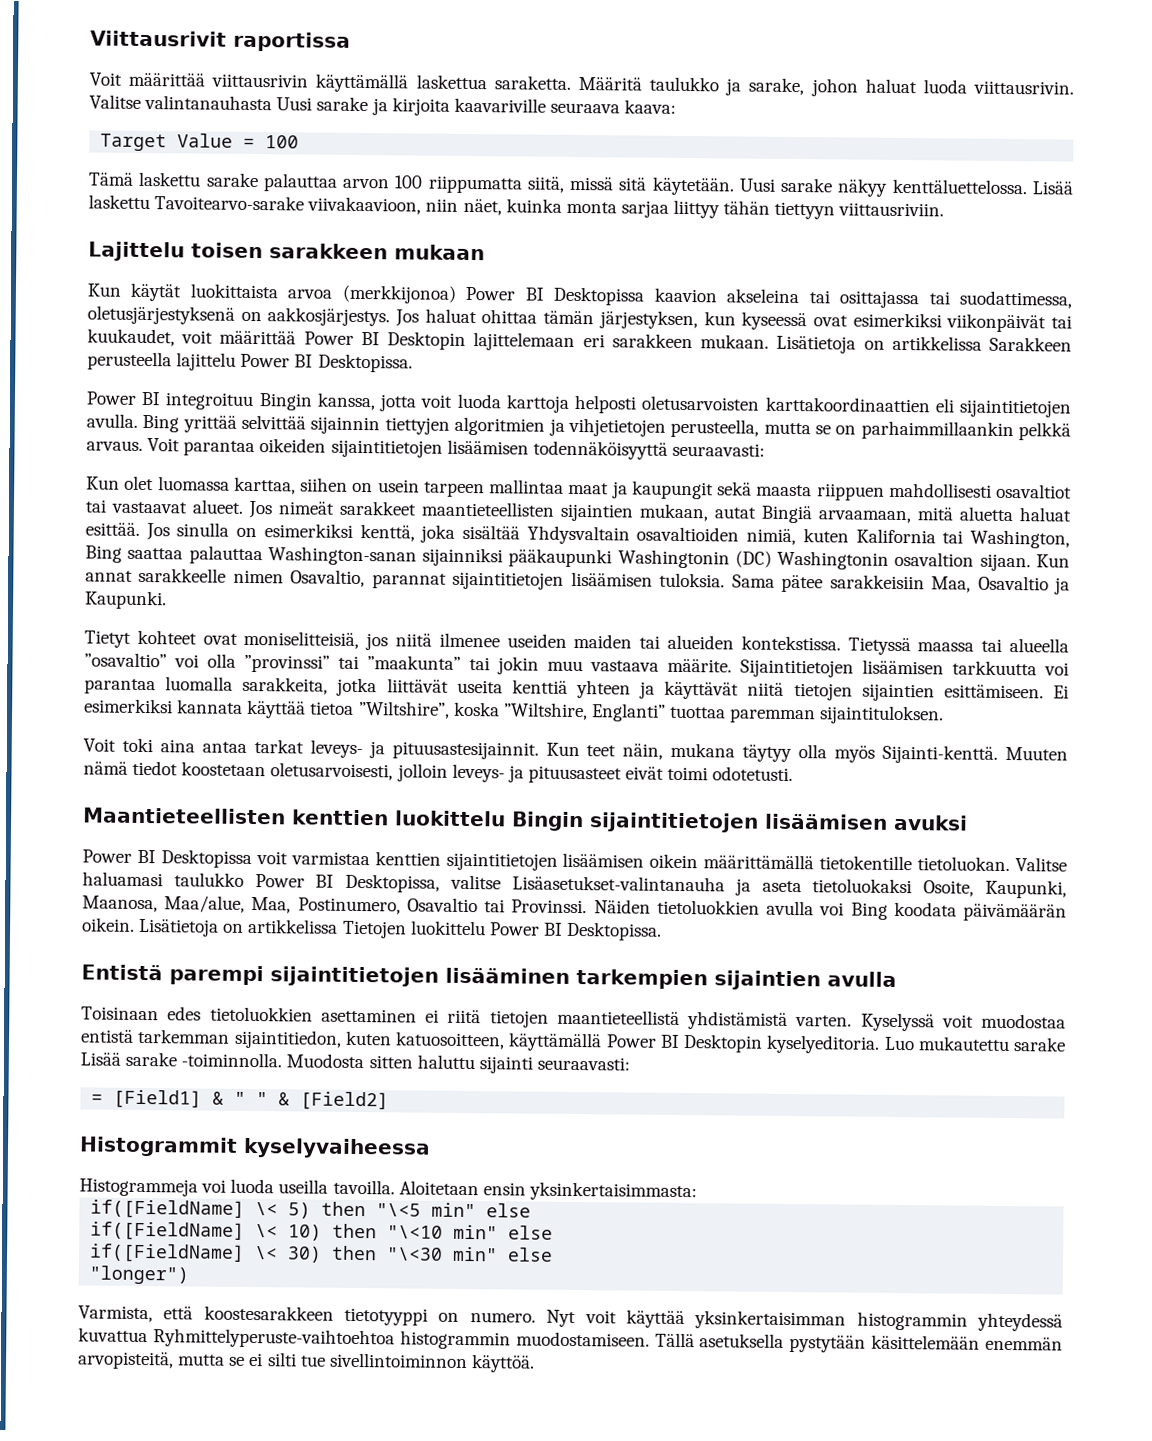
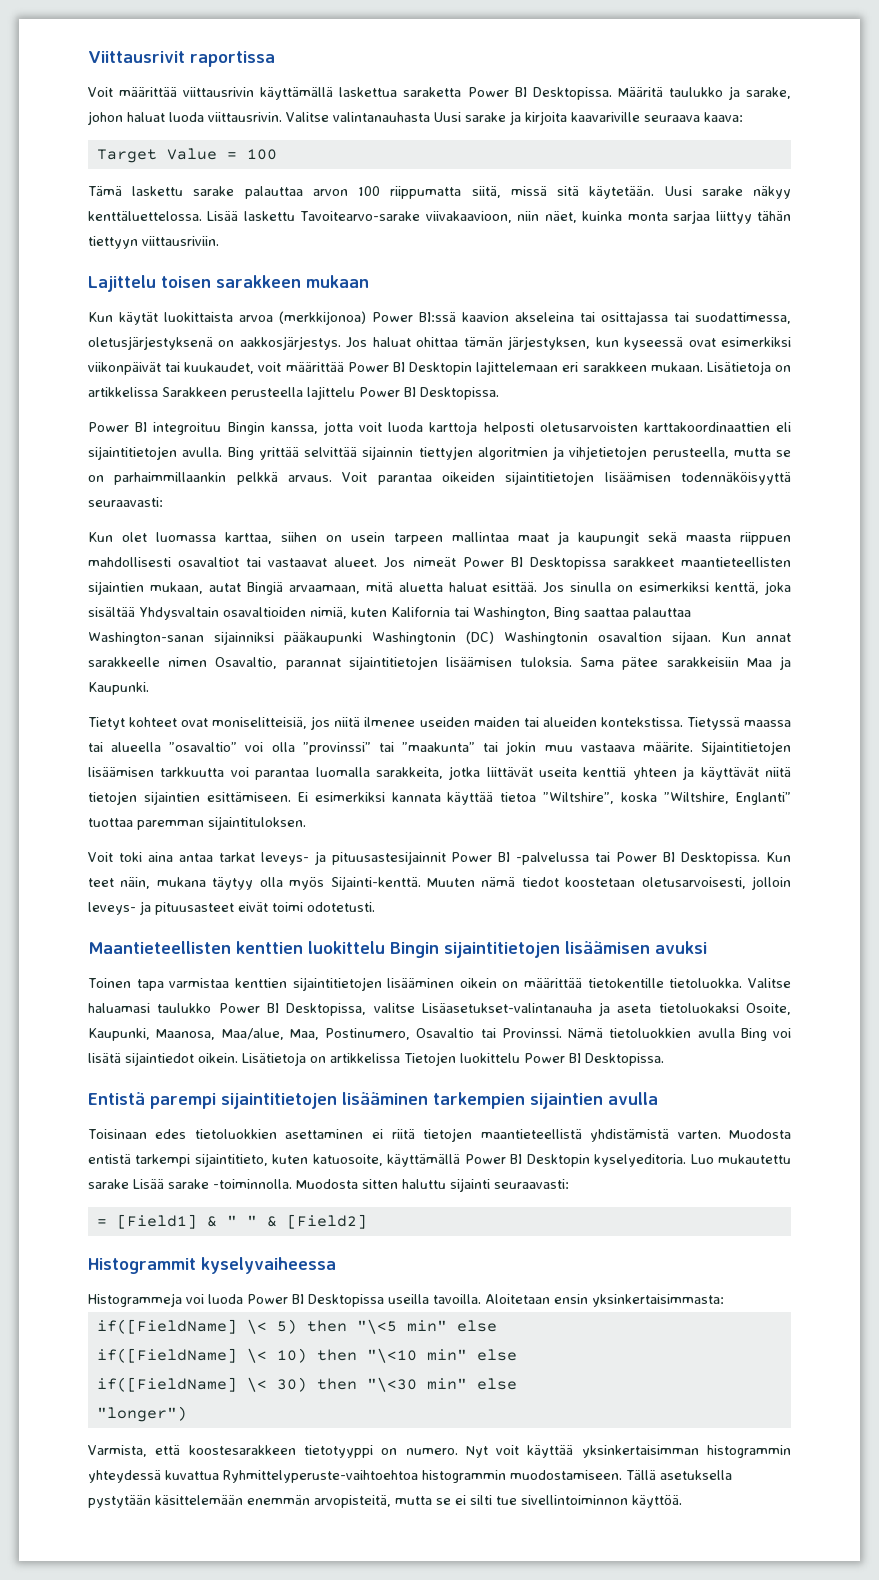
[493,75,571,90] saraketta. -> [403,87,612,100] saraketta Power BI Desktopissa.
[524,286,646,306] BI Desktopissa -> [419,312,456,322] BI:ssä
(335, 508) none -> [462,557,606,570] Power BI Desktopissa
[931,575,1049,593] Maa, Osavaltio -> [746,658,772,667] Maa
[391,741,539,760] pituusastesijainnit. -> [331,851,761,865] pituusastesijainnit Power BI -palvelussa tai Power BI Desktopissa.
[82,849,1011,872] Power BI Desktopissa voit varmistaa kenttien sijaintitietojen lisäämisen oikein määrittämällä tietokentille tietoluokan. -> [88,977,743,991] Toinen tapa varmistaa kenttien sijaintitietojen lisääminen oikein on määrittää tietokentille tietoluokka.
[593,899,651,914] Näiden -> [568,1028,603,1038] Nämä
[819,901,1068,922] voi Bing koodata päivämäärän -> [740,1028,791,1041] [88,1052,194,1066] Bing voi lisätä sijaintiedot
[860,1012,1066,1032] [81,1028,505,1050] Kyselyssä voit muodostaa entistä tarkemman sijaintitiedon, kuten katuosoitteen, -> [728,1129,791,1139] [88,1153,383,1167] Muodosta entistä tarkempi sijaintitieto, kuten katuosoite,
(275, 1186) none -> [247,1294,384,1307] Power BI Desktopissa

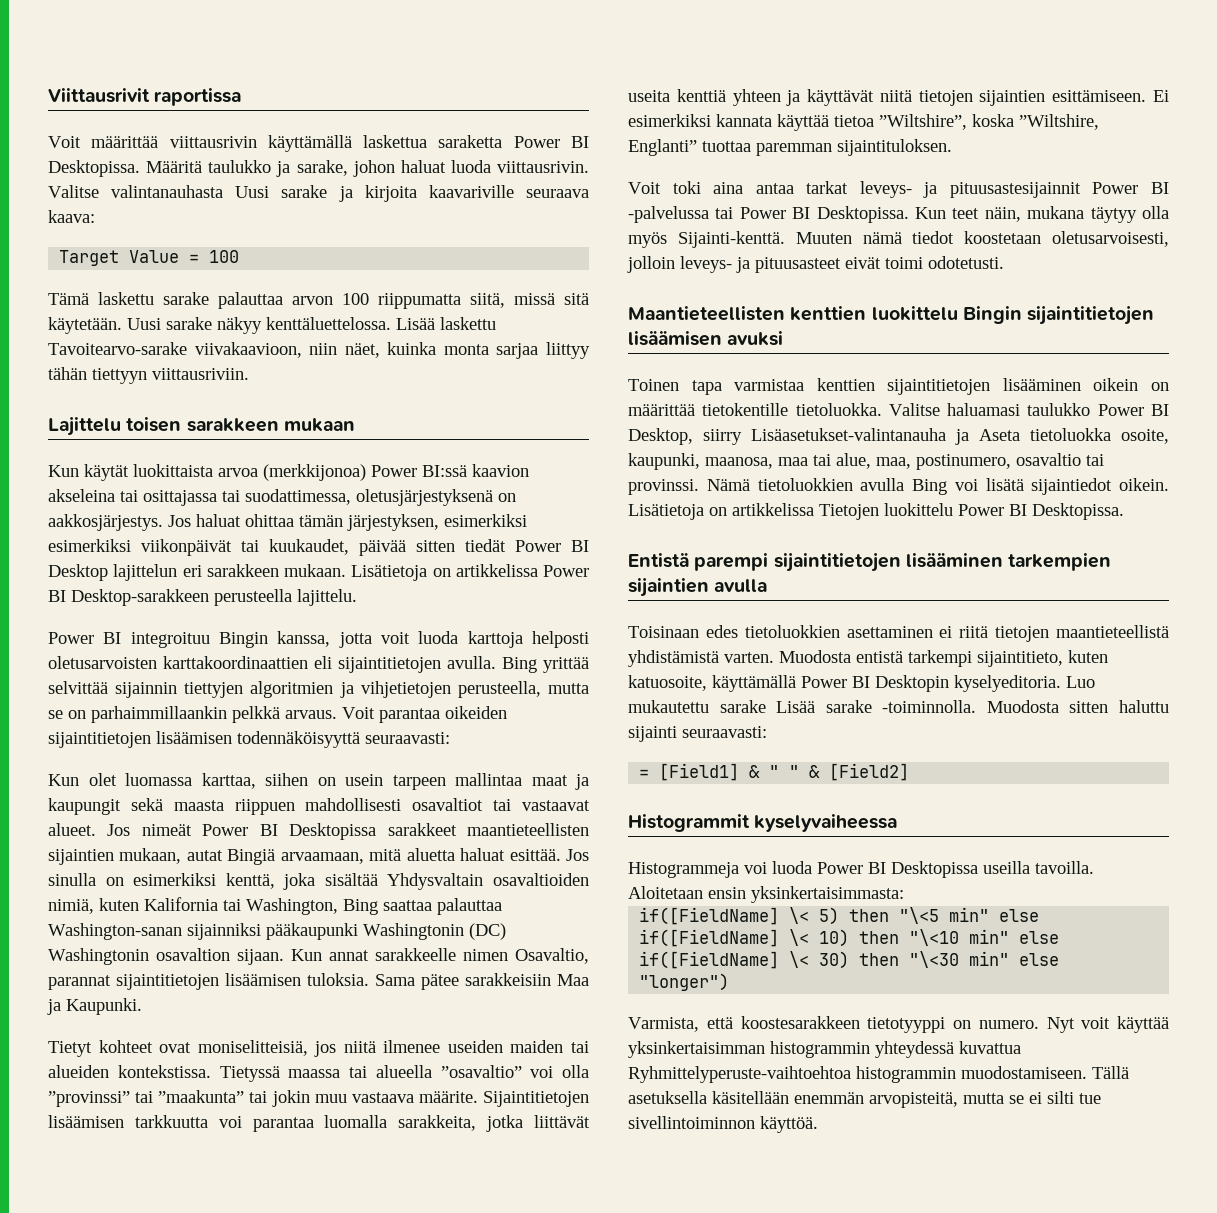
[595,337,716,350] kun kyseessä ovat -> [444,514,527,527] esimerkiksi
[258,361,559,375] voit määrittää Power BI Desktopin lajittelemaan -> [359,539,589,556] [48,564,178,581] päivää sitten tiedät Power BI Desktop lajittelun
[162,386,499,400] Sarakkeen perusteella lajittelu Power BI Desktopissa. -> [543,565,589,577] [48,589,357,606] Power BI Desktop-sarakkeen perusteella lajittelu.
[286,1002,791,1016] [88,1028,562,1041] Desktopissa, valitse Lisäasetukset-valintanauha ja aseta tietoluokaksi Osoite, Kaupunki, Maanosa, Maa/alue, Maa, Postinumero, Osavaltio tai Provinssi. -> [628,428,1169,445] [628,453,1104,470] [628,479,699,495] Desktop, siirry Lisäasetukset-valintanauha ja Aseta tietoluokka osoite, kaupunki, maanosa, maa tai alue, maa, postinumero, osavaltio tai provinssi.
[88,1495,243,1508] pystytään käsittelemään -> [712,1091,789,1104] käsitellään

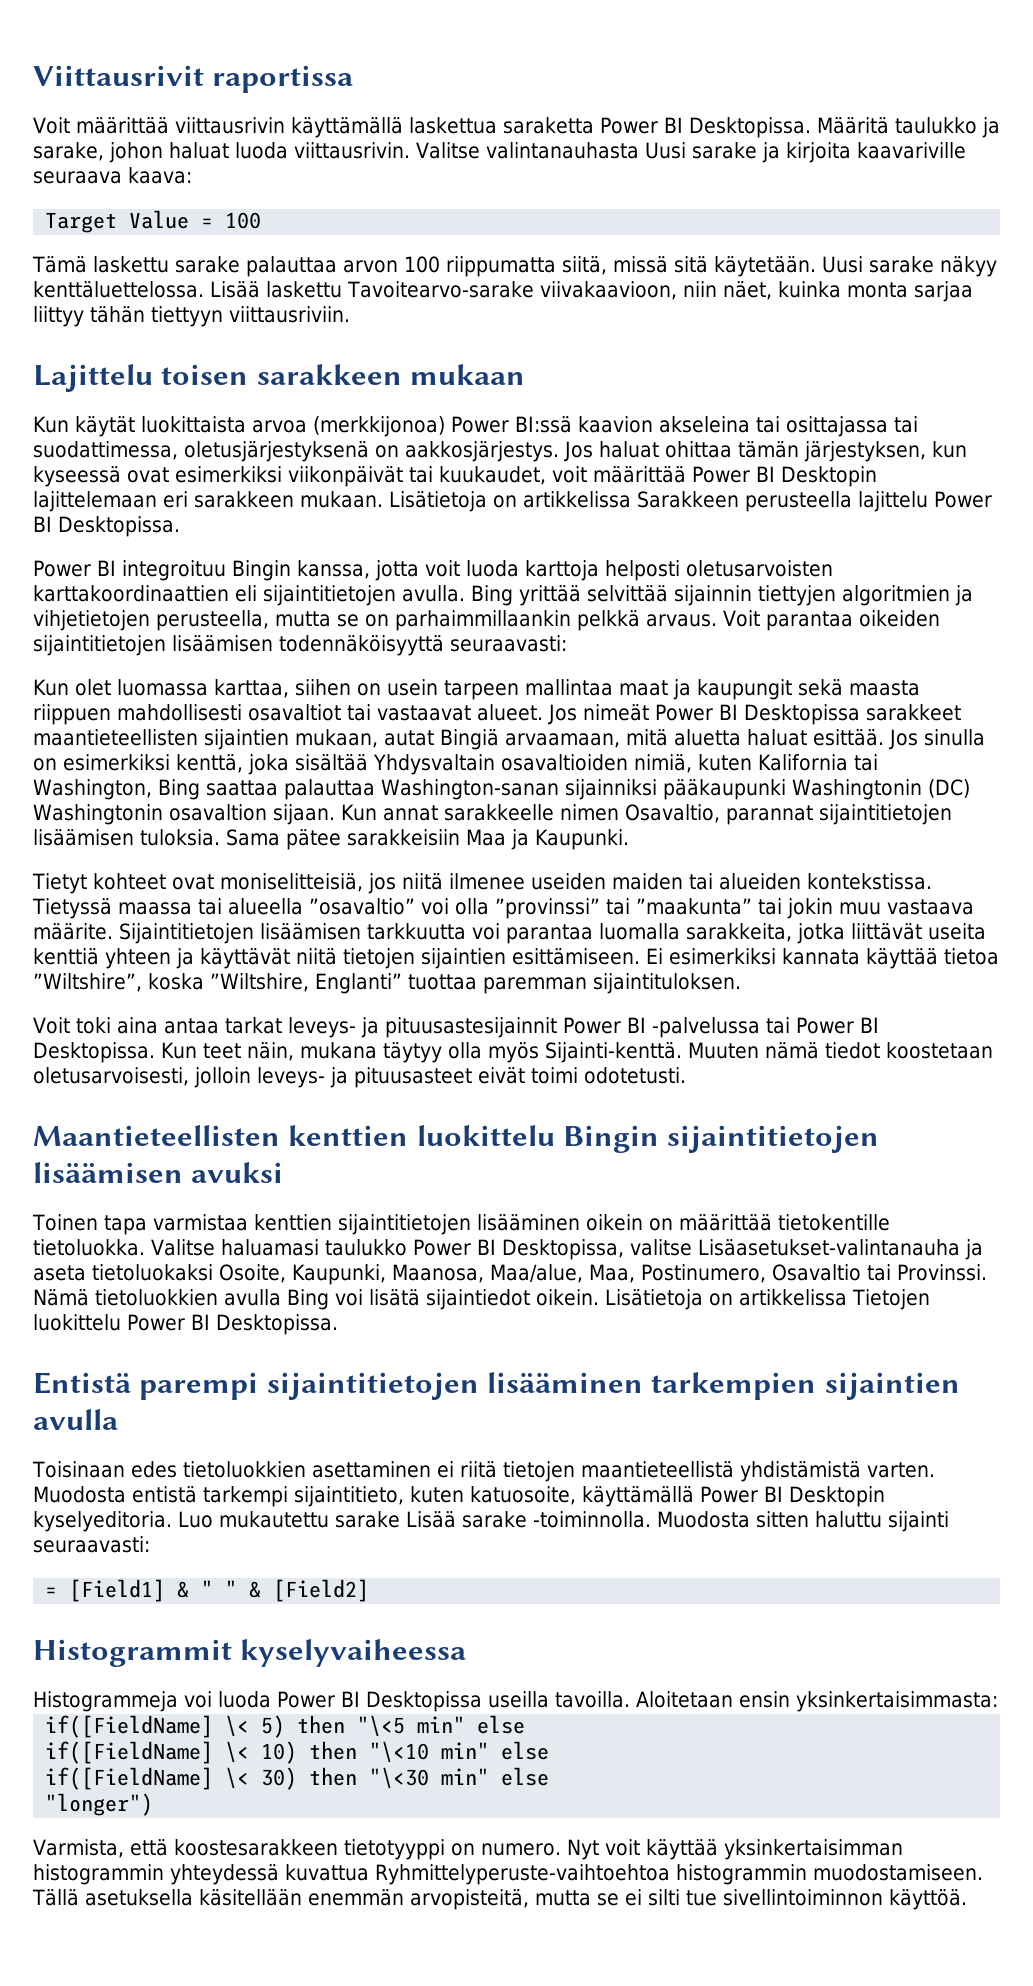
[444,514,527,527] esimerkiksi -> [931,441,967,458] [33,466,169,487] kun kyseessä ovat
[359,539,589,556] [48,564,178,581] päivää sitten tiedät Power BI Desktop lajittelun -> [551,466,877,487] [33,491,157,512] voit määrittää Power BI Desktopin lajittelemaan
[543,565,589,577] [48,589,357,606] Power BI Desktop-sarakkeen perusteella lajittelu. -> [636,491,992,512] [33,516,180,537] Sarakkeen perusteella lajittelu Power BI Desktopissa.
[628,428,1169,445] [628,453,1104,470] [628,479,699,495] Desktop, siirry Lisäasetukset-valintanauha ja Aseta tietoluokka osoite, kaupunki, maanosa, maa tai alue, maa, postinumero, osavaltio tai provinssi. -> [501,1239,983,1260] [33,1264,987,1285] Desktopissa, valitse Lisäasetukset-valintanauha ja aseta tietoluokaksi Osoite, Kaupunki, Maanosa, Maa/alue, Maa, Postinumero, Osavaltio tai Provinssi.

